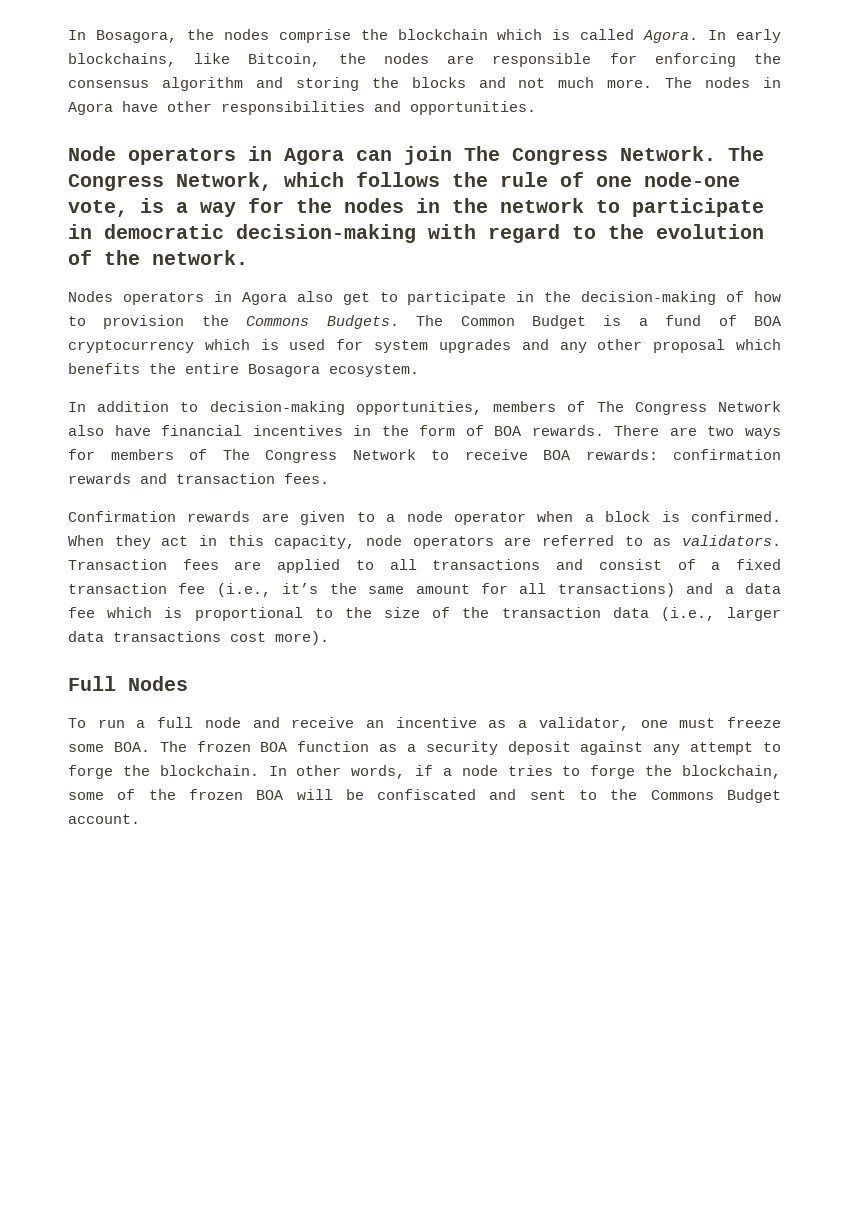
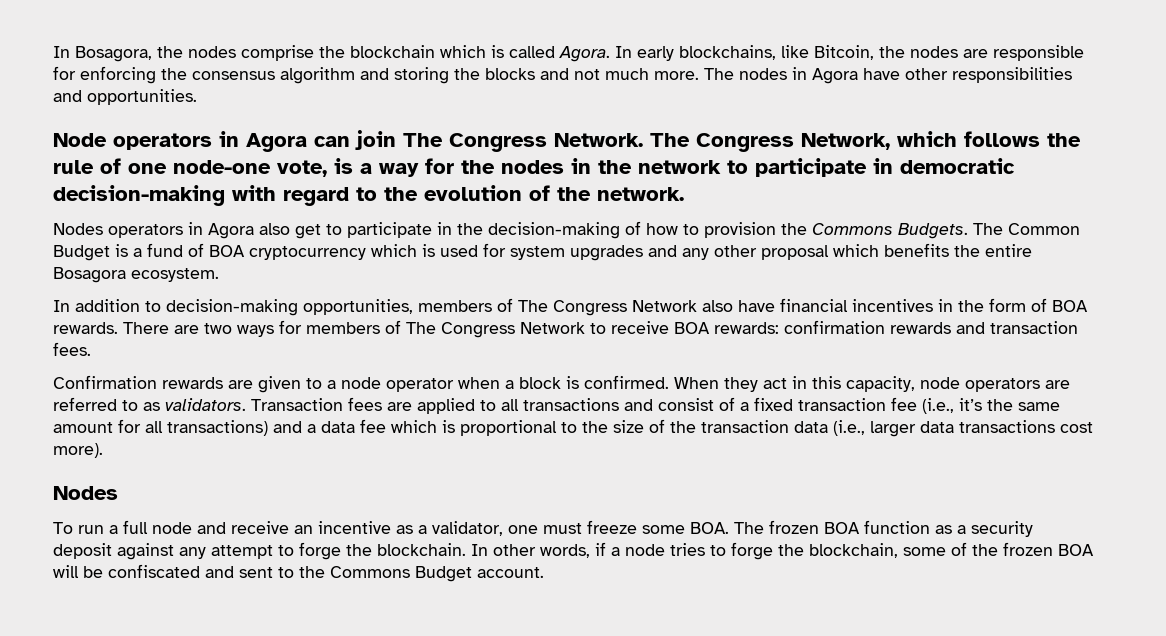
[68,676,116,691] Full -> (103, 450) none

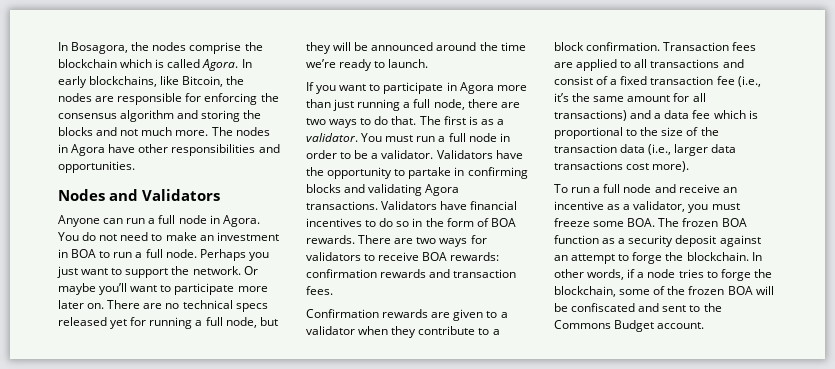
[53,130,1081,152] [53,158,1015,177] [53,185,684,206] [53,221,1080,239] [53,243,1032,261] [53,267,219,283] [53,298,933,316] Node operators in Agora can join The Congress Network. The Congress Network, which follows the rule of one node-one vote, is a way for the nodes in the network to participate in democratic decision-making with regard to the evolution of the network. // Nodes operators in Agora also get to participate in the decision-making of how to provision the Commons Budgets. The Common Budget is a fund of BOA cryptocurrency which is used for system upgrades and any other proposal which benefits the entire Bosagora ecosystem. // In addition to decision-making opportunities, members of The Congress Network also have financial incentives -> [58,189,220,201] [58,215,260,227] [58,232,279,241] [58,249,269,261] [57,266,258,278] [58,283,268,295] [58,300,268,312] [58,317,278,329] [306,42,526,54] [306,59,429,71] [306,82,527,94] [306,99,520,111] [306,116,504,128] [306,133,510,142] [306,150,523,159] [306,167,528,179] [306,184,460,196] [306,201,518,210] [306,218,410,227] Nodes and Validators // Anyone can run a full node in Agora. You do not need to make an investment in BOA to run a full node. Perhaps you just want to support the network. Or maybe you’ll want to participate more later on. There are no technical specs released yet for running a full node, but they will be announced around the time we’re ready to launch. // If you want to participate in Agora more than just running a full node, there are two ways to do that. The first is as a validator. You must run a full node in order to be a validator. Validators have the opportunity to partake in confirming blocks and validating Agora transactions. Validators have financial incentives to do so
[306,320,585,338] members of The Congress Network -> [306,252,361,261] validators
[341,375,1070,392] [53,397,246,411] node operator when a block is confirmed. When they act in this capacity, node operators are referred to as validators. -> [306,326,500,338] [554,42,661,51] validator when they contribute to a block confirmation.
[53,486,118,500] // Nodes -> (690, 166) none
[508,525,538,534] one -> [688,204,709,213] you
[179,547,206,559] any -> [554,255,568,261] an

